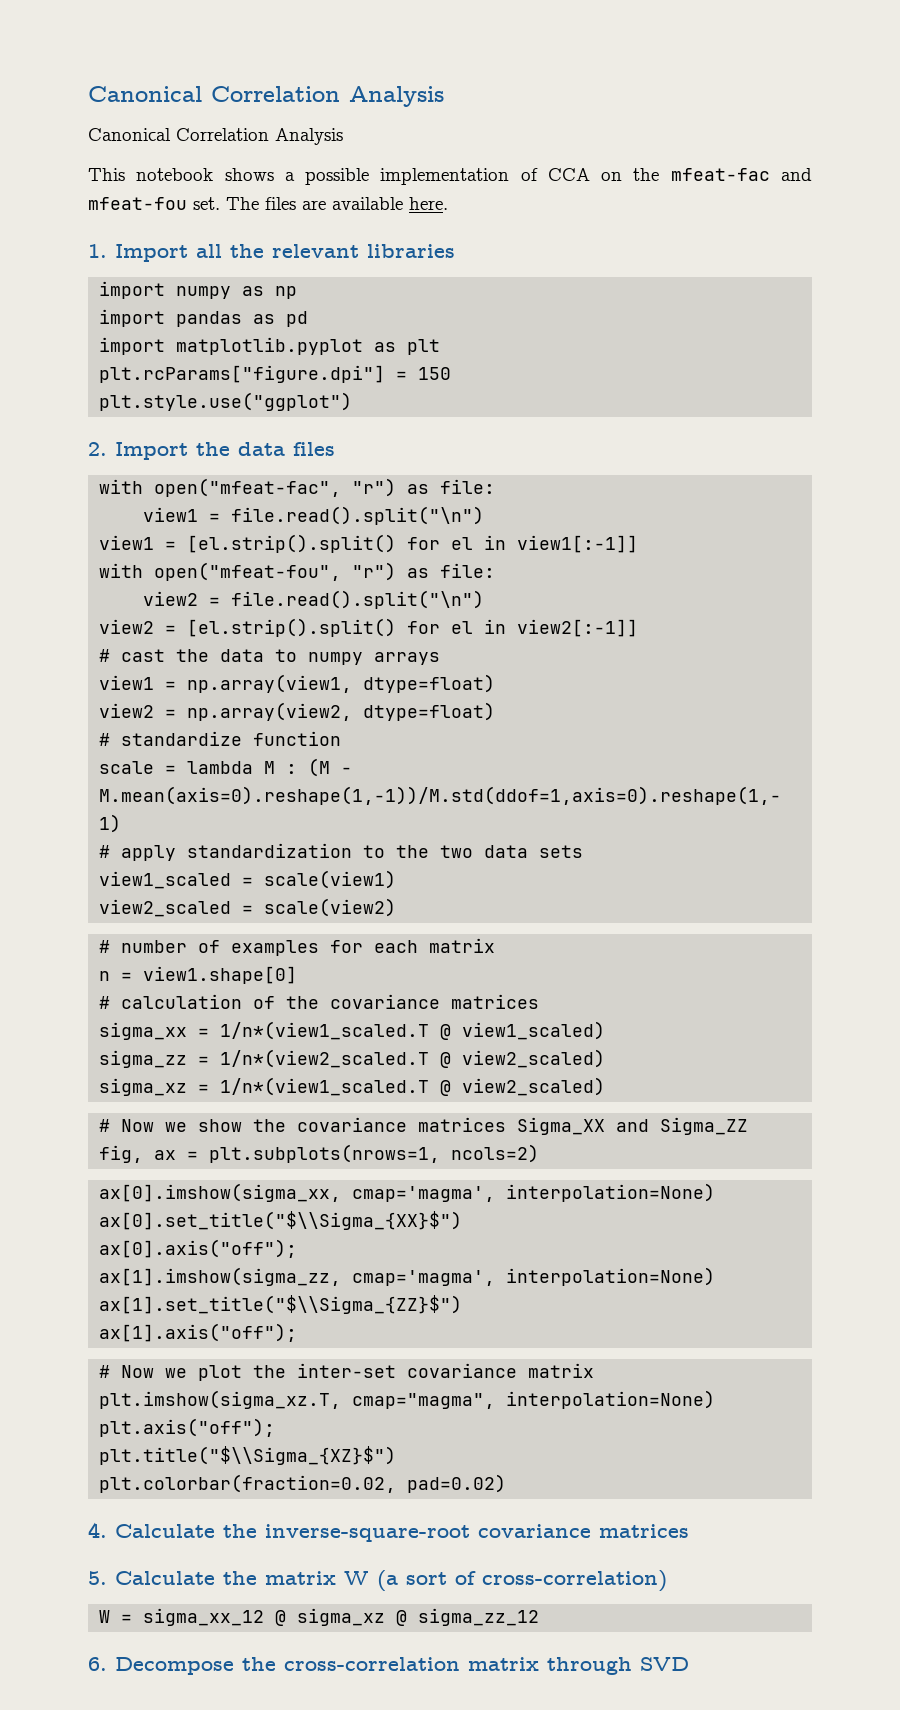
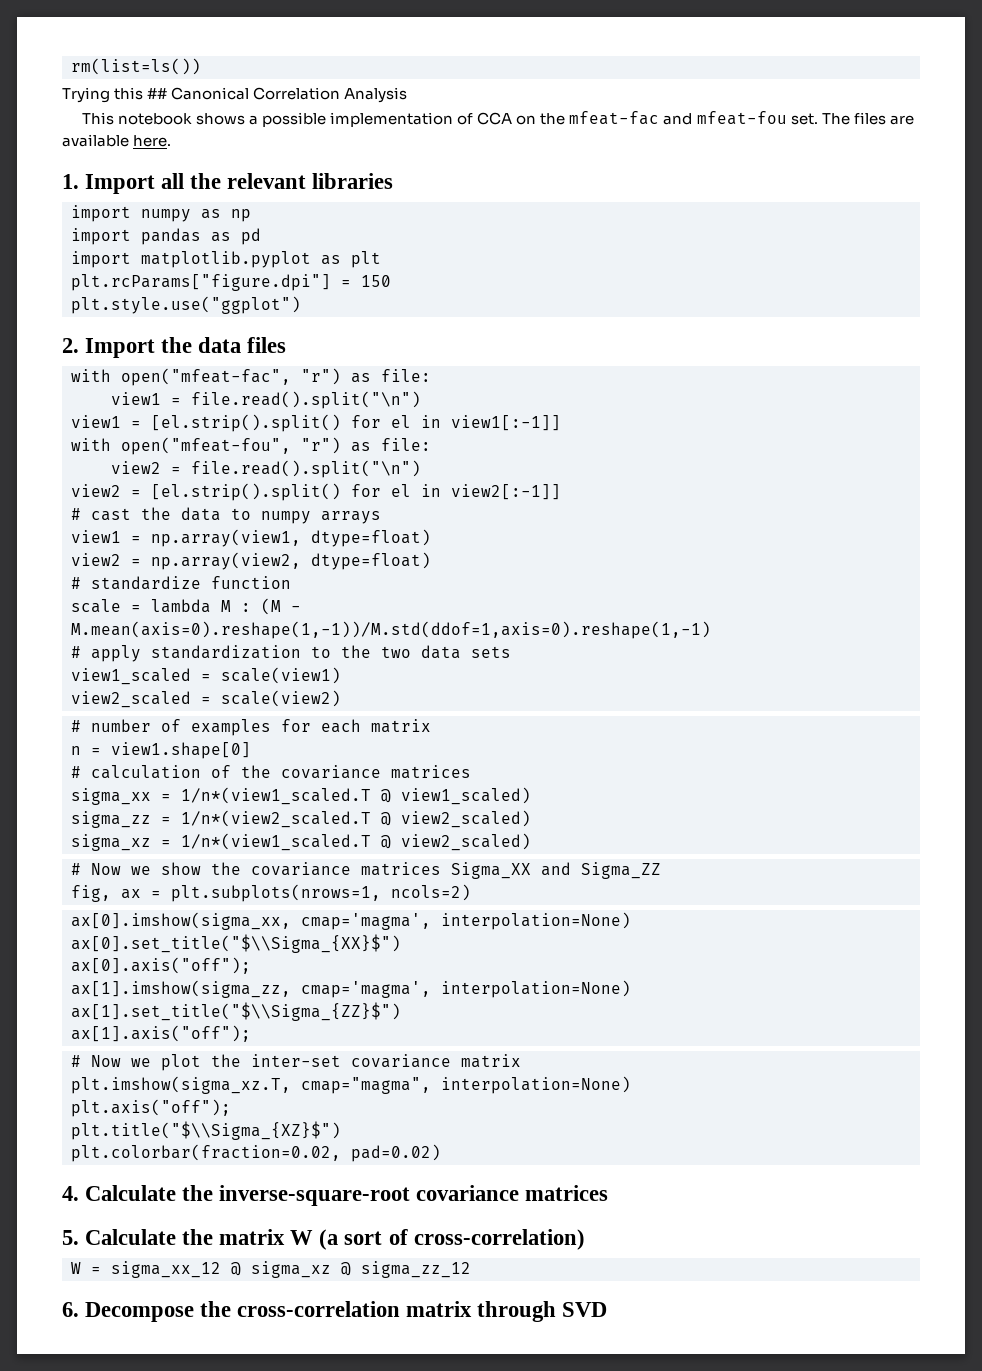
[88,86,444,107] Canonical Correlation Analysis // -> [71,58,201,75] [62,87,168,103] rm(list=ls()) // Trying this ##

